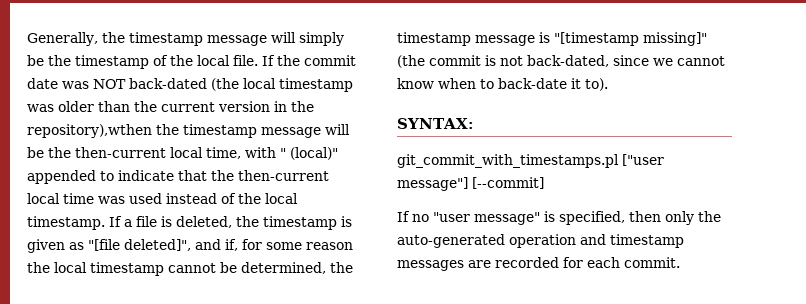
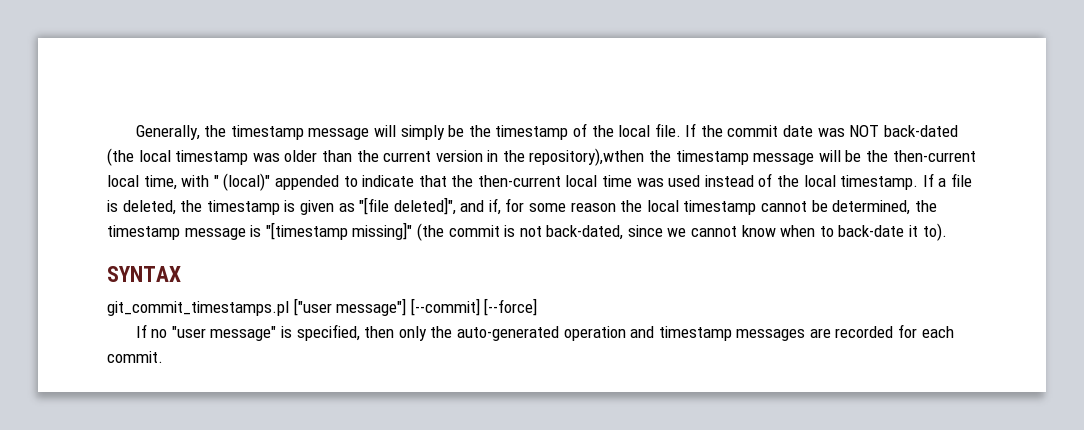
[397,118,474,129] [397,154,619,168] SYNTAX: // git_commit_with_timestamps.pl -> [107,266,181,282] [107,301,289,316] SYNTAX // git_commit_timestamps.pl
(544, 183) none -> [484,298,538,316] [--force]

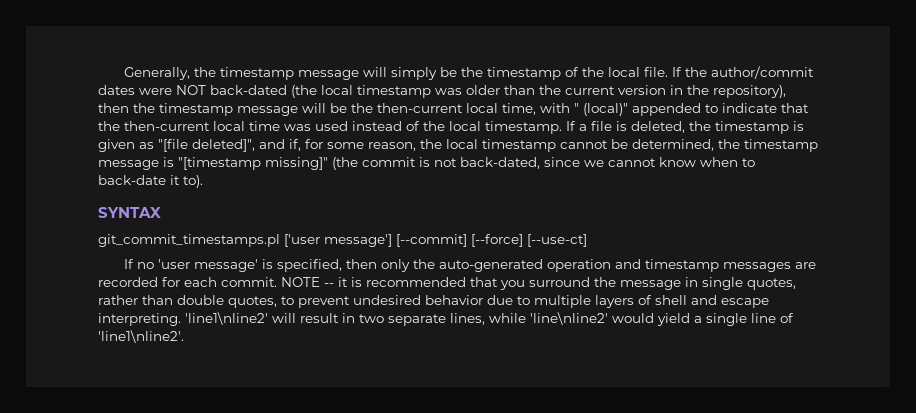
[727,125,845,137] commit date was -> [711,66,815,79] [98,85,172,95] author/commit dates were
[529,148,645,166] repository),wthen -> [713,85,786,98] [98,103,129,113] repository), then
[570,202,616,212] reason -> [368,142,416,151] reason,
[293,298,407,316] ["user message"] -> [284,234,392,247] ['user message']
(538, 307) none -> [527,234,587,247] [--use-ct]
[171,326,277,341] "user message" -> [158,259,259,272] 'user message'
(163, 357) none -> [281,277,796,290] [98,295,769,308] [98,312,794,326] [98,330,184,343] NOTE -- it is recommended that you surround the message in single quotes, rather than double quotes, to prevent undesired behavior due to multiple layers of shell and escape interpreting. 'line1\nline2' will result in two separate lines, while 'line\nline2' would yield a single line of 'line1\nline2'.

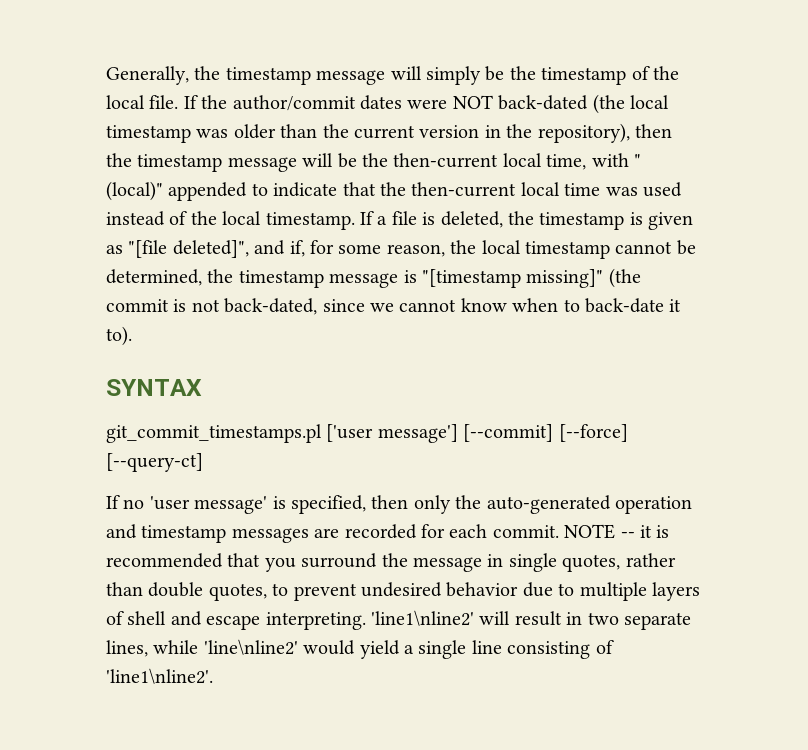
[527,234,587,247] [--use-ct] -> [106,453,203,472] [--query-ct]
(776, 318) none -> [507,641,591,659] consisting

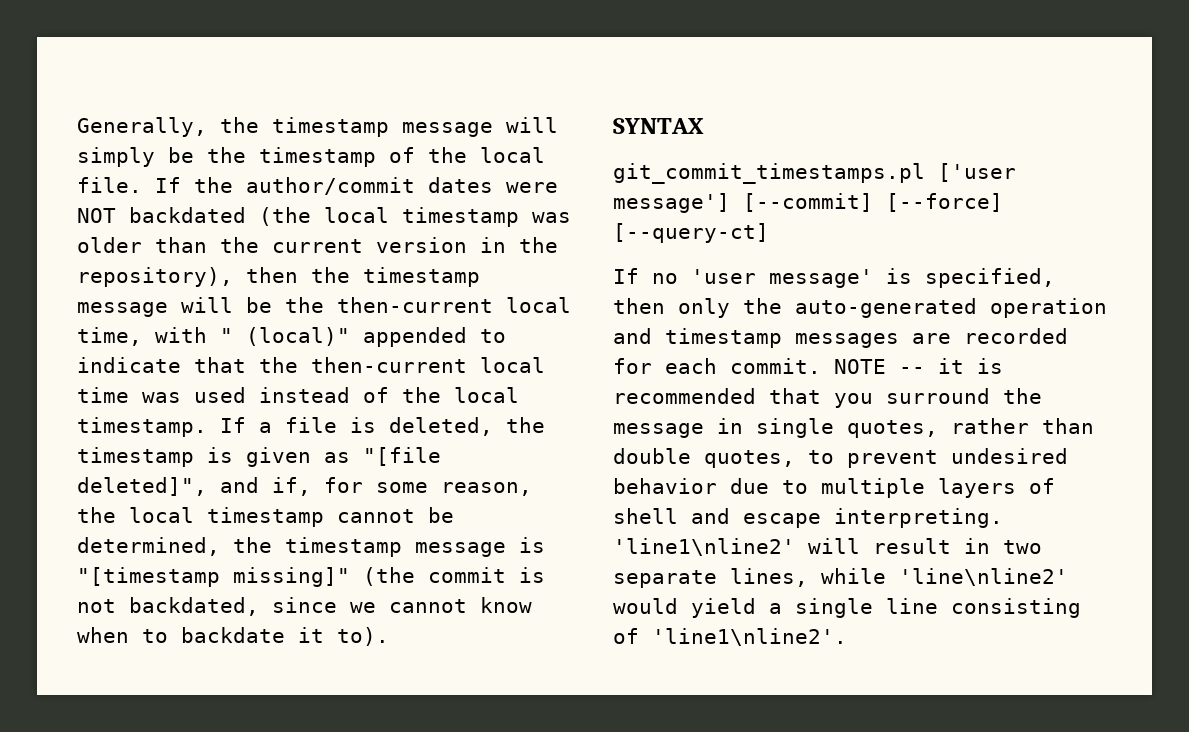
[498,95,589,110] back-dated -> [129,207,246,223] backdated
[224,298,318,315] back-dated, -> [129,597,259,616] backdated,
[584,298,664,313] back-date -> [181,627,285,643] backdate

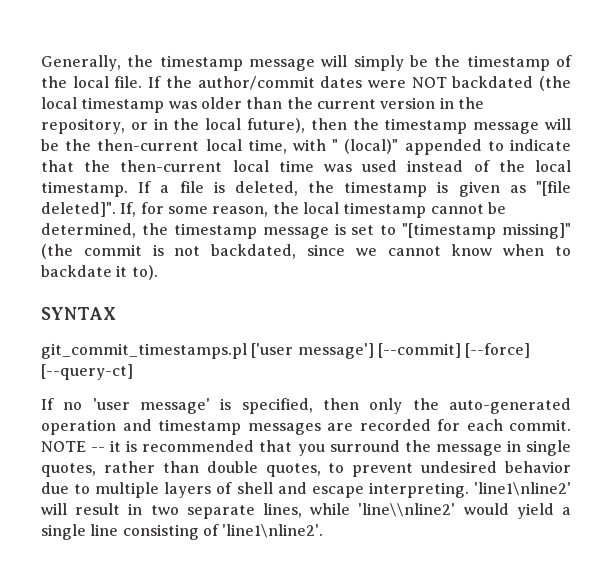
[77,267,233,287] repository), -> [41,118,305,134] repository, or in the local future),
[77,477,311,496] deleted]", and if, -> [41,202,137,217] deleted]". If,
(545, 545) none -> [351,225,397,235] set to
[899,568,1068,586] 'line\nline2' -> [358,503,456,517] 'line\\nline2'

